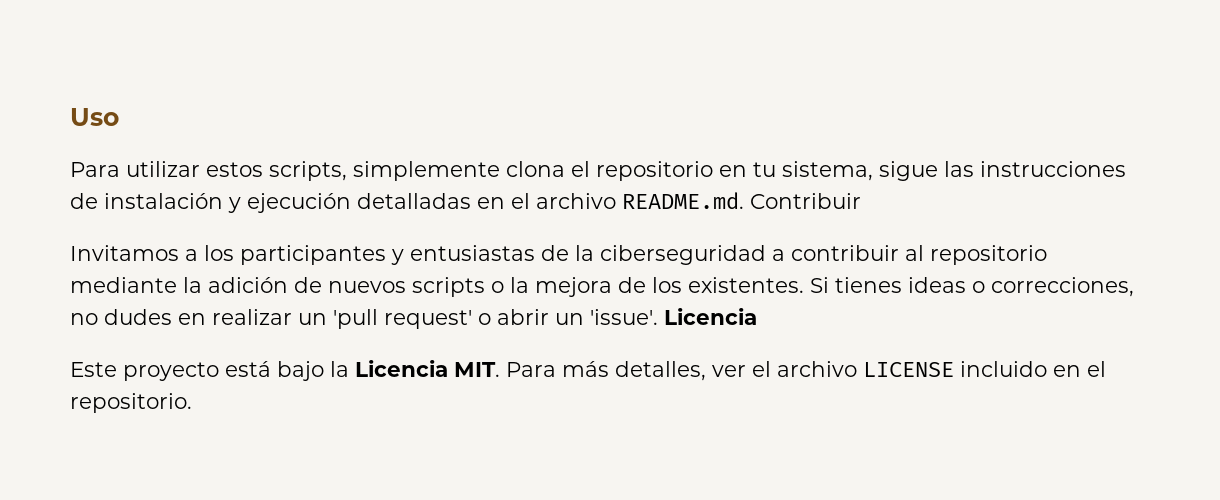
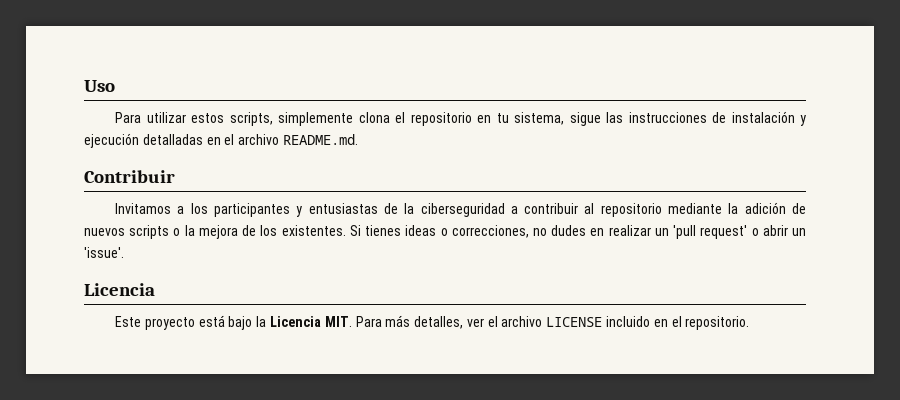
(744, 200) none -> (358, 139) //
(658, 317) none -> (124, 252) //

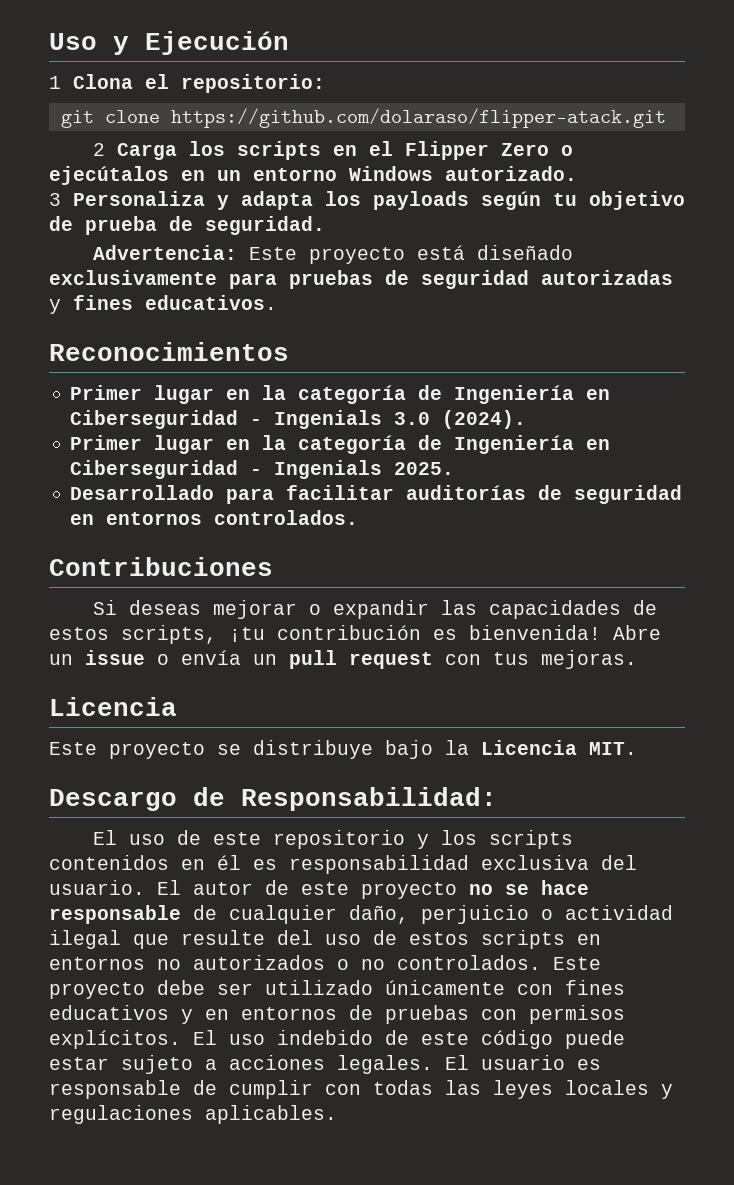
[115,111,807,126] [84,133,358,148] [84,170,175,183] [115,202,807,217] [84,225,807,239] [84,247,124,258] // Para utilizar estos scripts, simplemente clona el repositorio en tu sistema, sigue las instrucciones de instalación y ejecución detalladas en el archivo README.md. // Contribuir // Invitamos a los participantes y entusiastas de la ciberseguridad a contribuir al repositorio mediante la adición de nuevos scripts o la mejora de los existentes. Si tienes ideas o correcciones, no dudes en realizar un 'pull request' o abrir un 'issue'. -> [113,31,289,55] [49,74,325,93] [60,108,666,128] [92,141,573,160] [49,166,577,185] [49,191,685,210] [49,216,325,235] [92,245,573,264] [49,270,673,289] [49,295,277,314] [49,342,289,361] [70,385,611,404] [70,410,527,429] [70,435,611,454] [70,460,455,479] [70,485,683,504] [70,510,359,525] [49,557,273,576] [92,600,657,619] [49,625,661,644] [49,650,637,669] y Ejecución // 1 Clona el repositorio: // git clone https://github.com/dolaraso/flipper-atack.git // 2 Carga los scripts en el Flipper Zero o ejecútalos en un entorno Windows autorizado. // 3 Personaliza y adapta los payloads según tu objetivo de prueba de seguridad. // Advertencia: Este proyecto está diseñado exclusivamente para pruebas de seguridad autorizadas y fines educativos. // Reconocimientos // Primer lugar en la categoría de Ingeniería en Ciberseguridad - Ingenials 3.0 (2024). // Primer lugar en la categoría de Ingeniería en Ciberseguridad - Ingenials 2025. // Desarrollado para facilitar auditorías de seguridad en entornos controlados. // Contribuciones // Si deseas mejorar o expandir las capacidades de estos scripts, ¡tu contribución es bienvenida! Abre un issue o envía un pull request con tus mejoras.
[198,315,225,327] está -> [217,740,373,759] se distribuye
[355,315,750,330] Para más detalles, ver el archivo LICENSE incluido en el repositorio. -> [49,787,497,811] [92,830,573,849] [49,855,637,874] [49,880,589,899] [49,905,673,924] [49,930,601,949] [49,955,601,970] [49,980,625,999] [49,1005,625,1024] [49,1030,625,1049] [49,1055,601,1074] [49,1080,673,1099] [49,1105,337,1124] // Descargo de Responsabilidad: // El uso de este repositorio y los scripts contenidos en él es responsabilidad exclusiva del usuario. El autor de este proyecto no se hace responsable de cualquier daño, perjuicio o actividad ilegal que resulte del uso de estos scripts en entornos no autorizados o no controlados. Este proyecto debe ser utilizado únicamente con fines educativos y en entornos de pruebas con permisos explícitos. El uso indebido de este código puede estar sujeto a acciones legales. El usuario es responsable de cumplir con todas las leyes locales y regulaciones aplicables.

